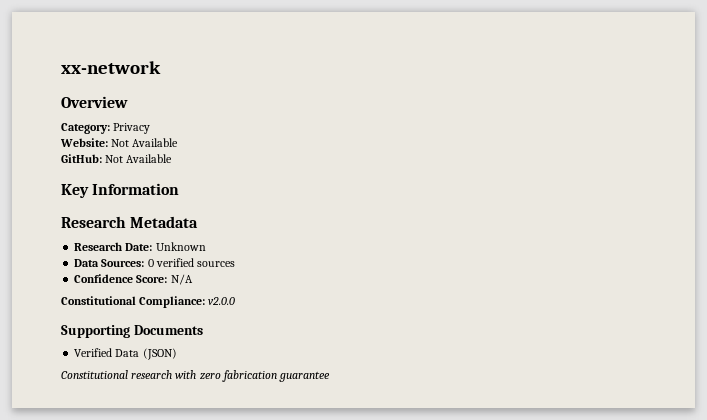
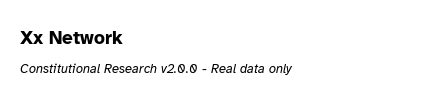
[61,61,161,74] [61,96,128,108] [61,123,151,134] [60,138,179,147] [61,154,173,163] [61,183,180,198] [61,216,199,228] [74,242,206,251] [74,258,236,267] [74,274,193,285] [61,296,206,308] xx-network // Overview // Category: Privacy // Website: Not Available // GitHub: Not Available // Key Information // Research Metadata // Research Date: Unknown // Data Sources: 0 verified sources // Confidence Score: N/A // Constitutional Compliance: -> [20,31,123,44] [20,63,157,73] Xx Network // Constitutional Research
[61,325,203,338] [74,348,177,360] [61,370,331,382] // Supporting Documents // Verified Data (JSON) // Constitutional research with zero fabrication guarantee -> [202,64,293,75] - Real data only

